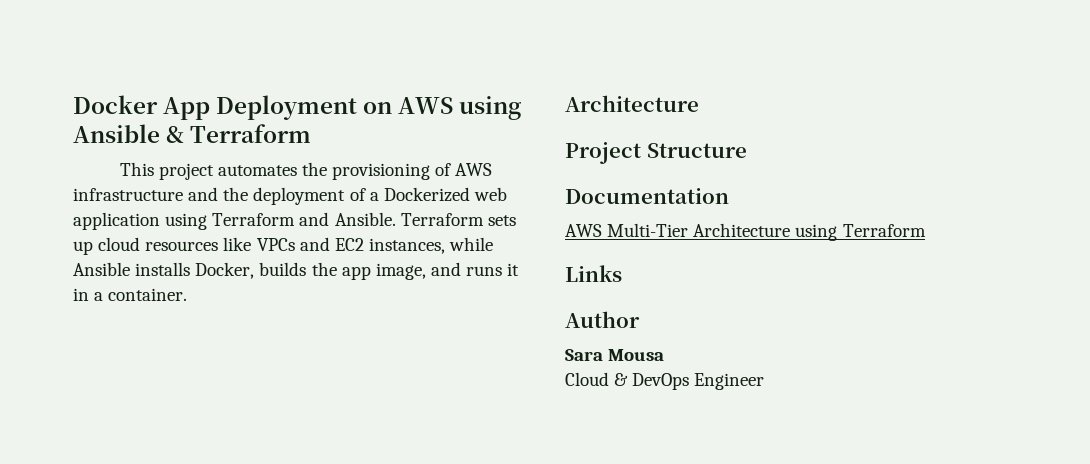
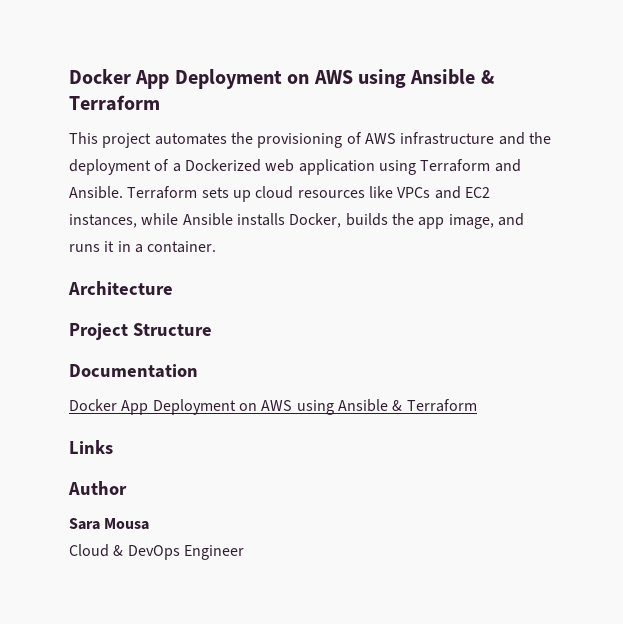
[565,223,838,241] AWS Multi-Tier Architecture using -> [69,399,403,415] Docker App Deployment on AWS using Ansible &

